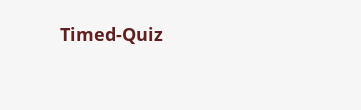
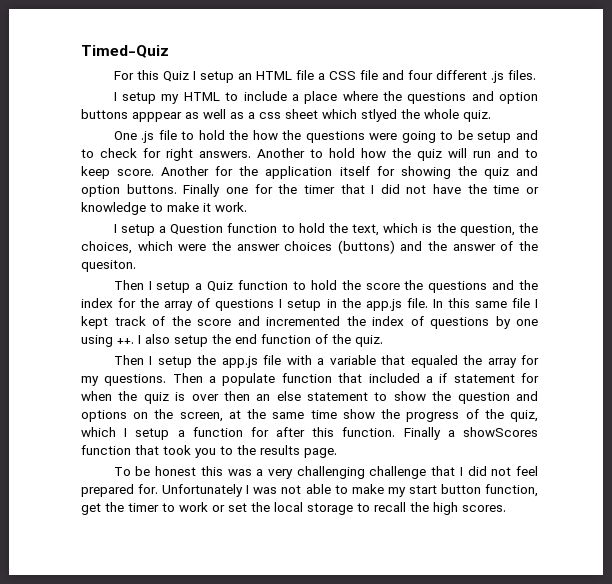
(163, 35) none -> [113,70,536,83] [113,91,539,104] [81,109,491,122] [113,130,538,143] [81,148,538,161] [81,166,538,179] [81,184,540,197] [81,202,247,215] [113,223,539,236] [81,240,538,254] [81,260,136,272] [113,280,538,293] [81,298,538,311] [81,316,538,329] [81,334,383,347] [113,355,539,368] [81,373,539,386] [81,391,538,404] [81,409,538,422] [81,427,538,440] [81,445,337,458] [113,466,538,479] [81,484,538,497] [81,502,506,515] // For this Quiz I setup an HTML file a CSS file and four different .js files. // I setup my HTML to include a place where the questions and option buttons apppear as well as a css sheet which stlyed the whole quiz. // One .js file to hold the how the questions were going to be setup and to check for right answers. Another to hold how the quiz will run and to keep score. Another for the application itself for showing the quiz and option buttons. Finally one for the timer that I did not have the time or knowledge to make it work. // I setup a Question function to hold the text, which is the question, the choices, which were the answer choices (buttons) and the answer of the quesiton. // Then I setup a Quiz function to hold the score the questions and the index for the array of questions I setup in the app.js file. In this same file I kept track of the score and incremented the index of questions by one using ++. I also setup the end function of the quiz. // Then I setup the app.js file with a variable that equaled the array for my questions. Then a populate function that included a if statement for when the quiz is over then an else statement to show the question and options on the screen, at the same time show the progress of the quiz, which I setup a function for after this function. Finally a showScores function that took you to the results page. // To be honest this was a very challenging challenge that I did not feel prepared for. Unfortunately I was not able to make my start button function, get the timer to work or set the local storage to recall the high scores.

